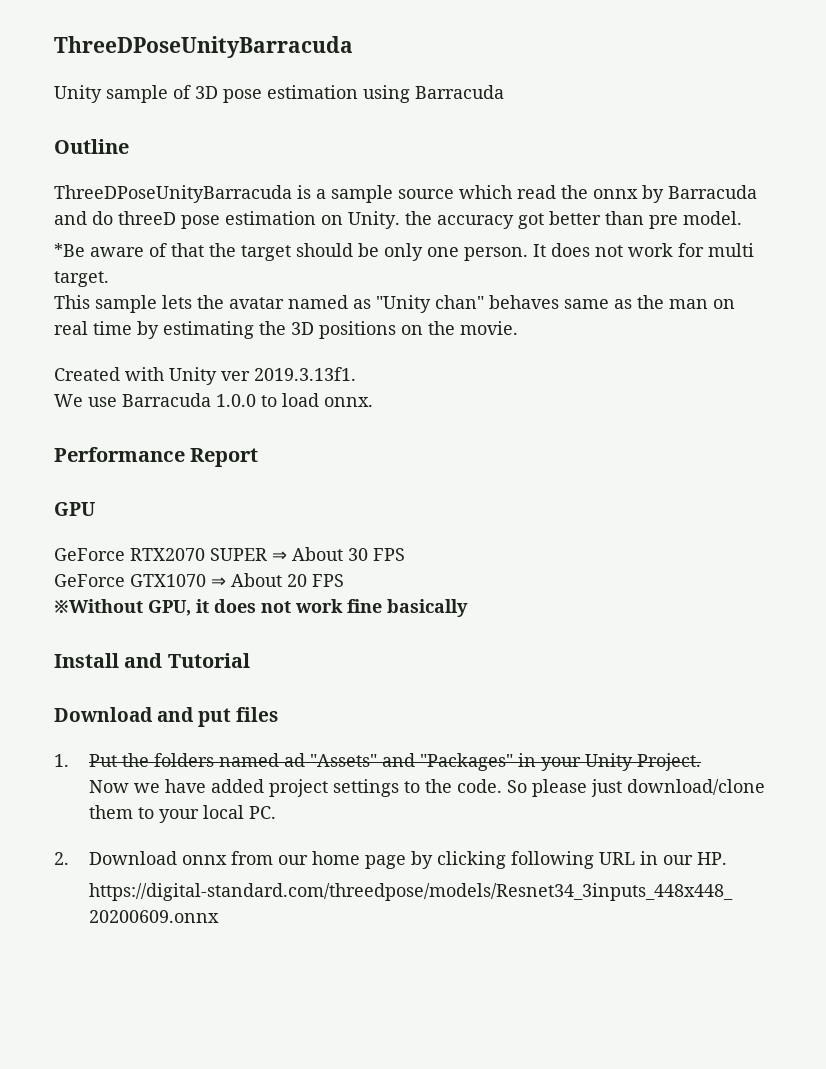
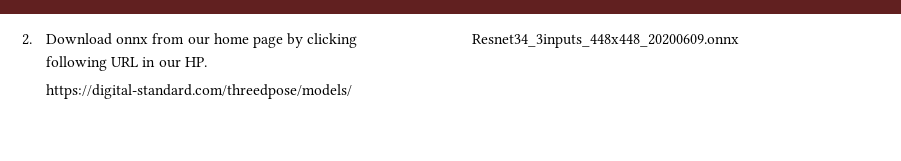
[54,36,353,58] [54,85,504,103] [54,139,129,154] [54,185,757,203] [54,211,742,229] [54,243,754,261] [54,271,109,287] [54,295,735,313] [54,321,518,339] [54,367,356,385] [54,393,373,407] [54,447,259,467] [54,502,95,516] [54,547,405,561] [54,573,344,587] [54,599,468,617] [54,653,250,668] [54,707,279,727] [54,753,701,771] [88,779,765,797] [88,805,276,823] ThreeDPoseUnityBarracuda // Unity sample of 3D pose estimation using Barracuda // Outline // ThreeDPoseUnityBarracuda is a sample source which read the onnx by Barracuda and do threeD pose estimation on Unity. the accuracy got better than pre model. // *Be aware of that the target should be only one person. It does not work for multi target. // This sample lets the avatar named as "Unity chan" behaves same as the man on real time by estimating the 3D positions on the movie. // Created with Unity ver 2019.3.13f1. // We use Barracuda 1.0.0 to load onnx. // Performance Report // GPU // GeForce RTX2070 SUPER ⇒ About 30 FPS // GeForce GTX1070 ⇒ About 20 FPS // ※Without GPU, it does not work fine basically // Install and Tutorial // Download and put files // 1. Put the folders named ad "Assets" and "Packages" in your Unity Project. // Now we have added project settings to the code. So please just download/clone them to your local PC. // -> (22, 39) none

